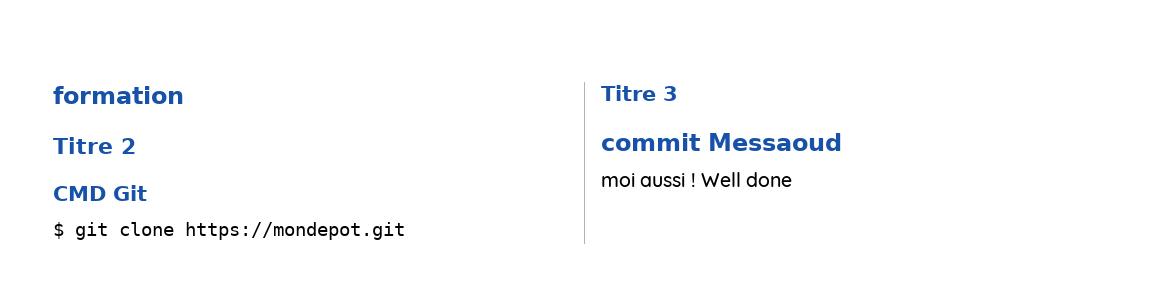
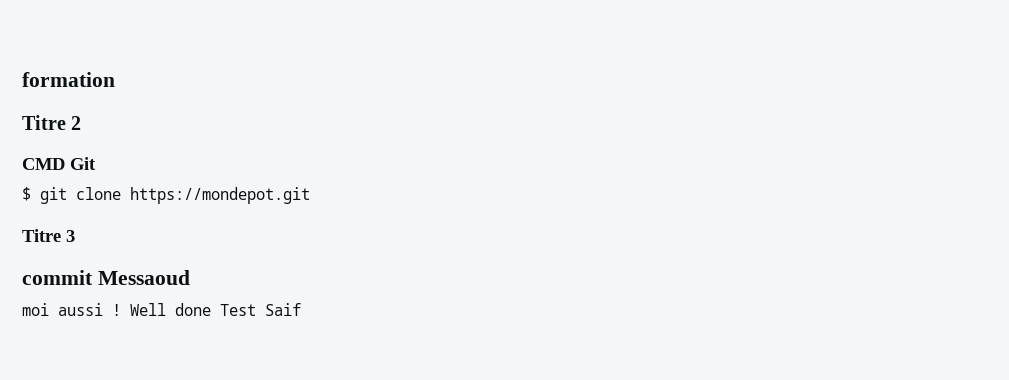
(793, 179) none -> [220,303,301,316] Test Saif

